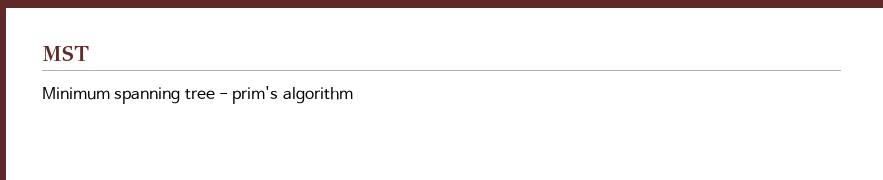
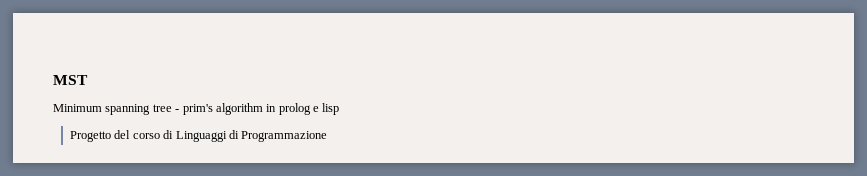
(353, 95) none -> [266,103,340,115] [70,130,328,142] in prolog e lisp // Progetto del corso di Linguaggi di Programmazione

